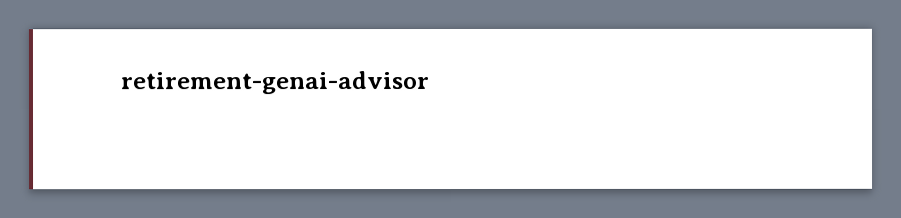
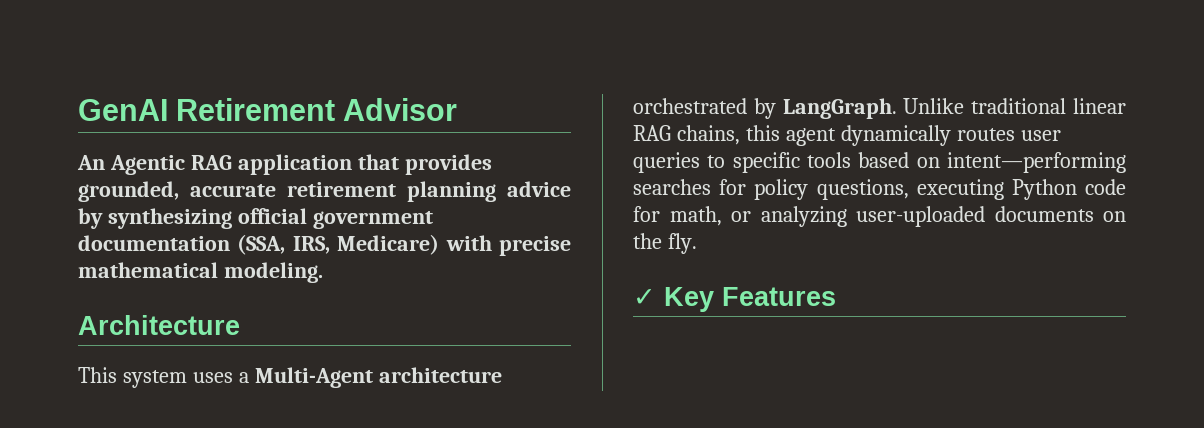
[120,71,429,95] retirement-genai-advisor -> [78,98,458,121] [77,154,492,175] [78,181,571,202] [78,208,433,229] [78,234,571,256] [78,262,323,283] [78,315,240,335] [78,367,502,388] [633,98,1126,119] [633,125,1061,146] [633,152,1126,173] [633,179,1126,200] [633,206,1126,227] [633,233,697,254] [633,287,836,312] GenAI Retirement Advisor // An Agentic RAG application that provides grounded, accurate retirement planning advice by synthesizing official government documentation (SSA, IRS, Medicare) with precise mathematical modeling. // Architecture // This system uses a Multi-Agent architecture orchestrated by LangGraph. Unlike traditional linear RAG chains, this agent dynamically routes user queries to specific tools based on intent—performing searches for policy questions, executing Python code for math, or analyzing user-uploaded documents on the fly. // ✓ Key Features

